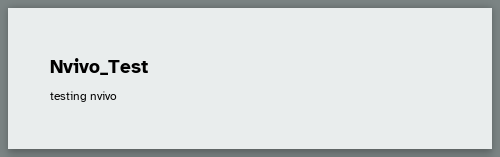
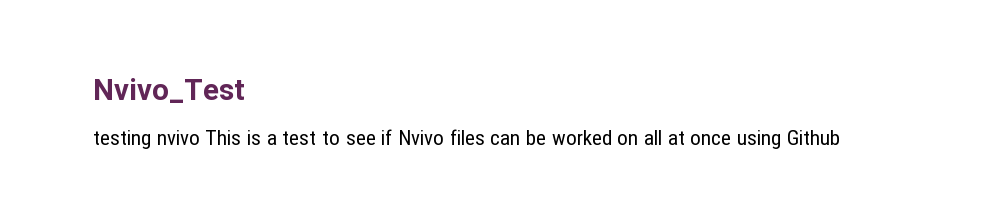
(118, 95) none -> [205,129,840,149] This is a test to see if Nvivo files can be worked on all at once using Github

